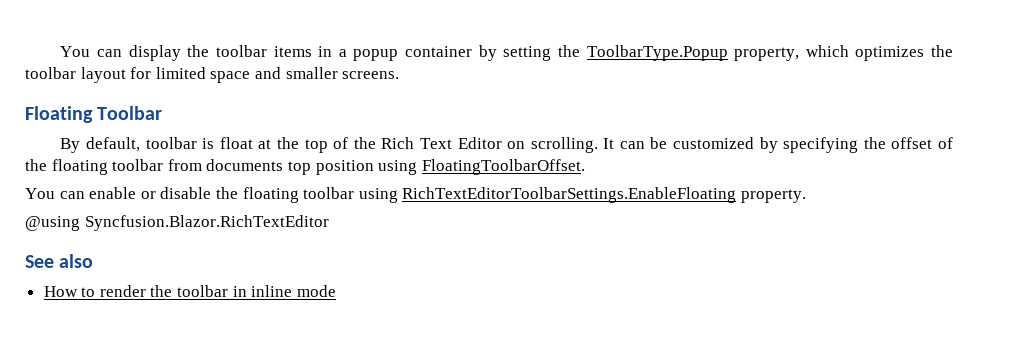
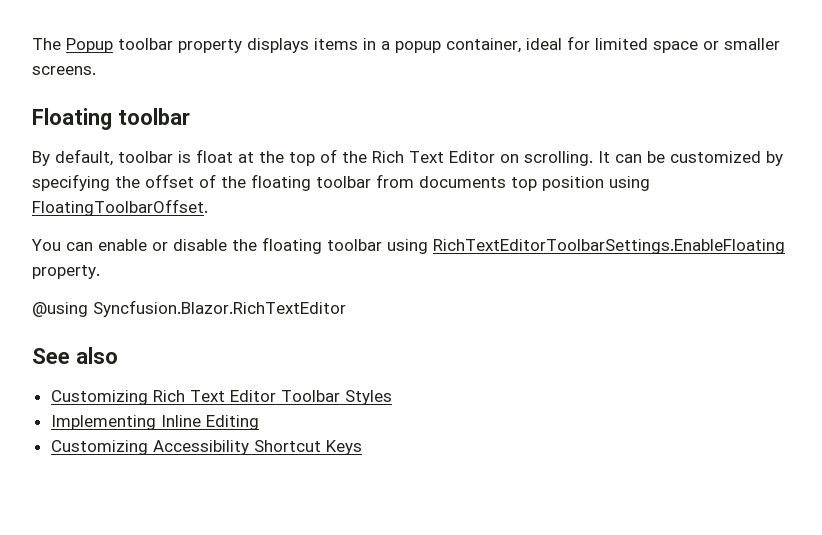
[60,45,953,61] [25,67,126,83] You can display the toolbar items in a popup container by setting the ToolbarType.Popup property, which optimizes the toolbar layout -> [32,38,562,53] The Popup toolbar property displays items in a popup container, ideal
[254,67,281,79] and -> [703,41,719,50] or
[97,106,163,120] Toolbar -> [117,108,190,125] toolbar
[43,285,336,297] How to render the toolbar in inline mode -> [50,390,392,405] [50,415,259,430] [50,440,362,455] Customizing Rich Text Editor Toolbar Styles // Implementing Inline Editing // Customizing Accessibility Shortcut Keys

